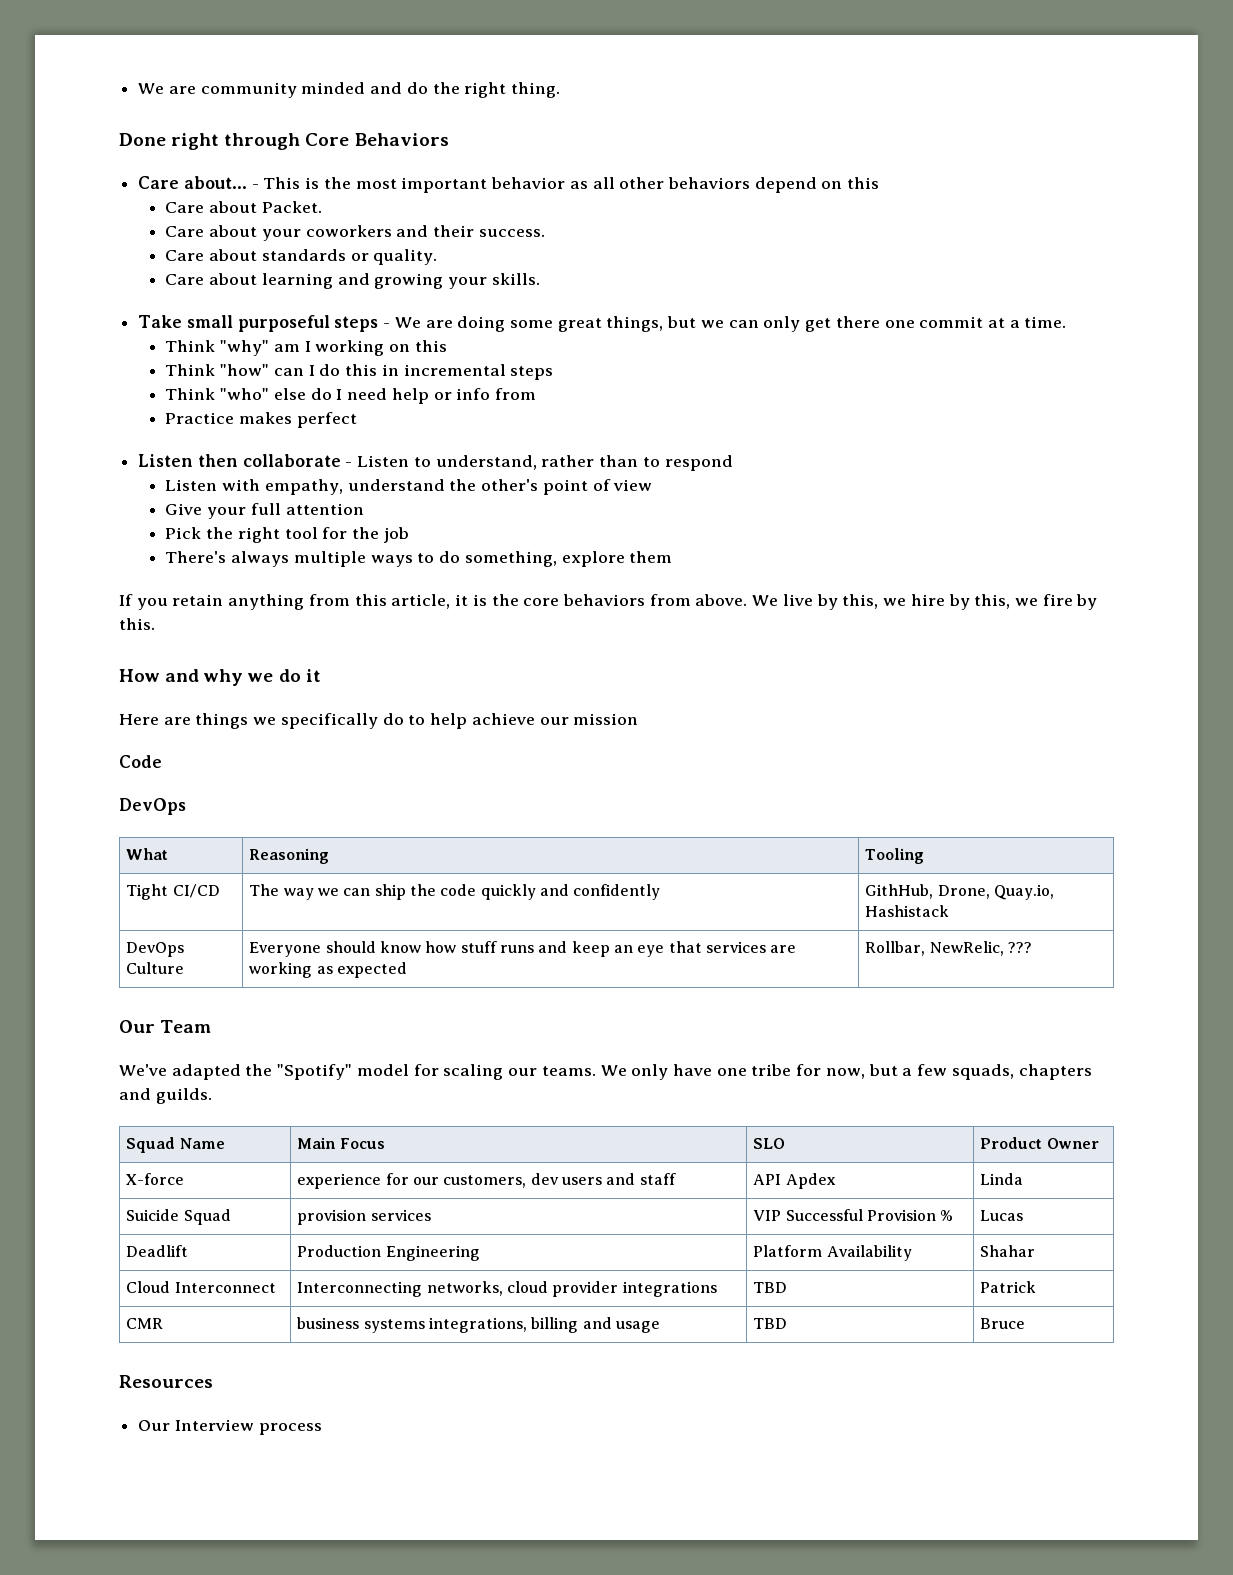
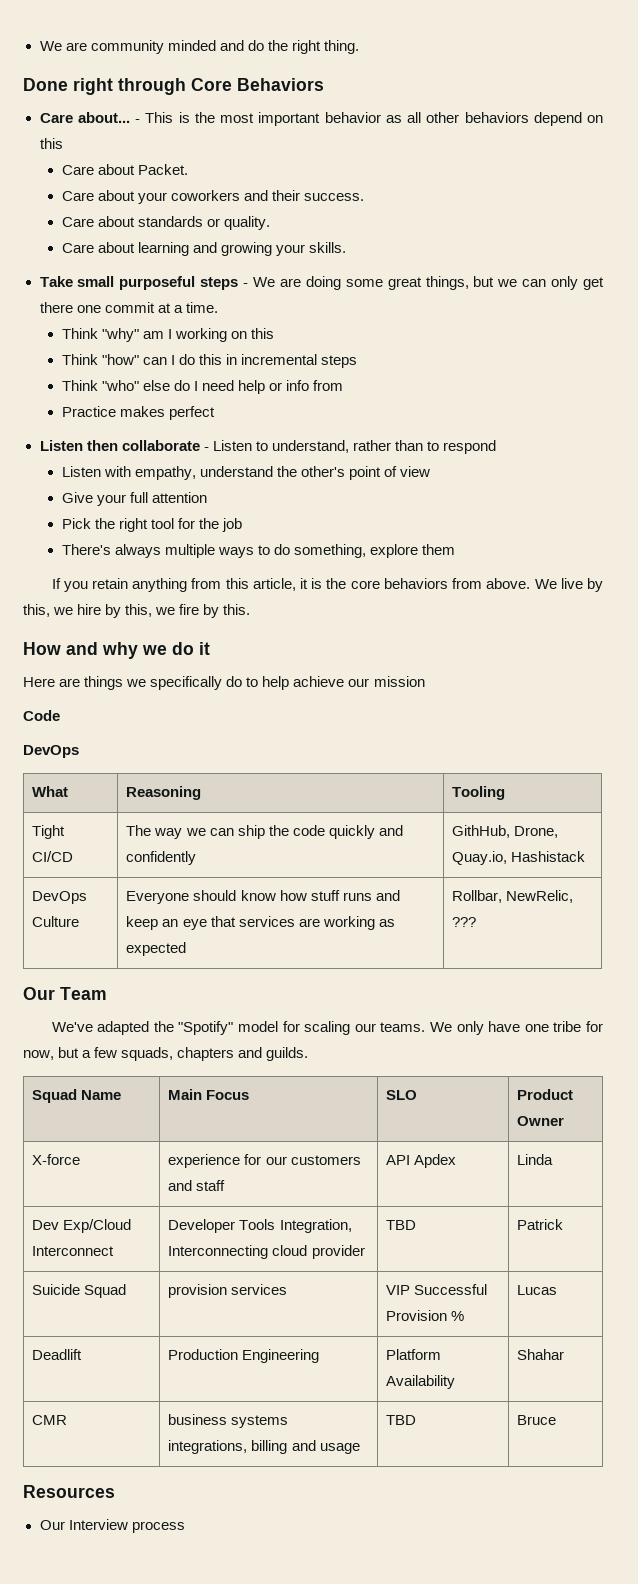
[443,1173,602,1188] customers, dev users -> [290,1155,361,1165] customers
(1024, 1179) none -> [32,1219,132,1233] [32,1246,115,1256] [168,1219,352,1233] [168,1245,365,1259] [386,1220,417,1230] [517,1219,564,1230] // Dev Exp/Cloud Interconnect | Developer Tools Integration, Interconnecting cloud provider | TBD | Patrick
[126,1281,276,1293] [297,1281,717,1297] [753,1282,788,1293] [980,1281,1037,1293] // Cloud Interconnect | Interconnecting networks, cloud provider integrations | TBD | Patrick -> (565, 1354) none

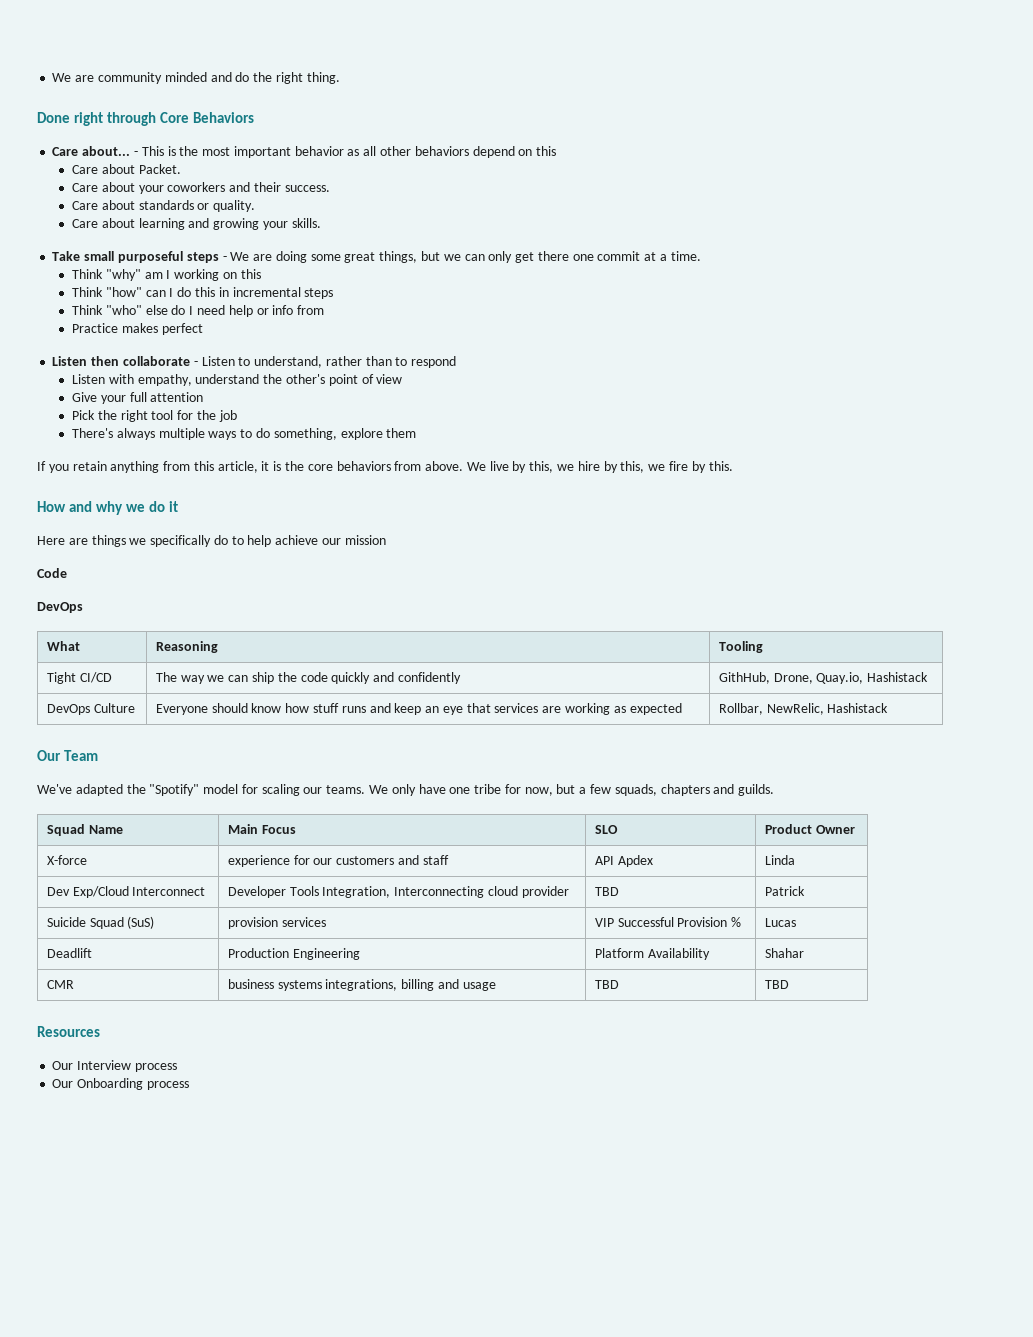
[452,917,477,927] ??? -> [827,703,889,713] Hashistack
(127, 1291) none -> [127,916,155,929] (SuS)
[517,1415,557,1425] Bruce -> [764,980,789,989] TBD
(185, 1527) none -> [52,1078,189,1090] // Our Onboarding process

